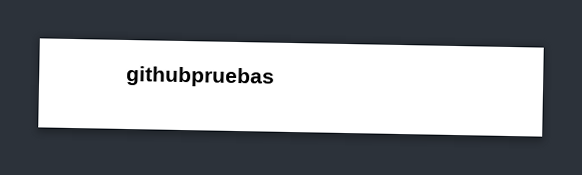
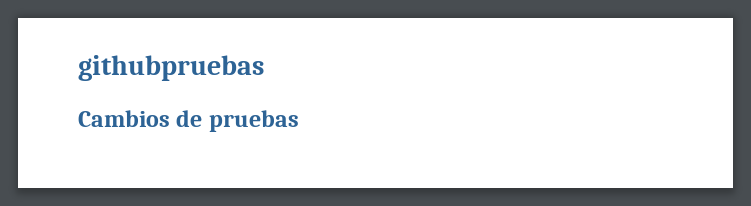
(275, 76) none -> [78,110,299,132] // Cambios de pruebas

